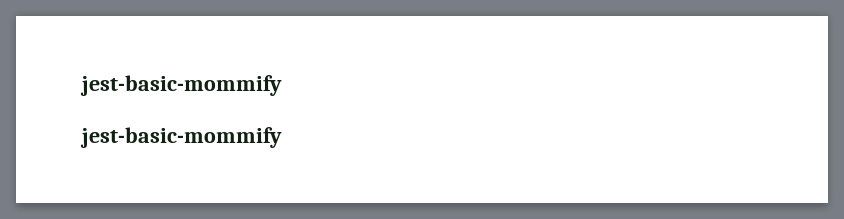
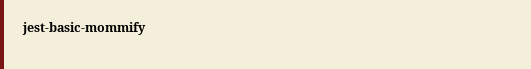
[80,75,282,96] [80,127,282,148] jest-basic-mommify // jest-basic-mommify -> [22,22,146,35] jest-basic-mommify

